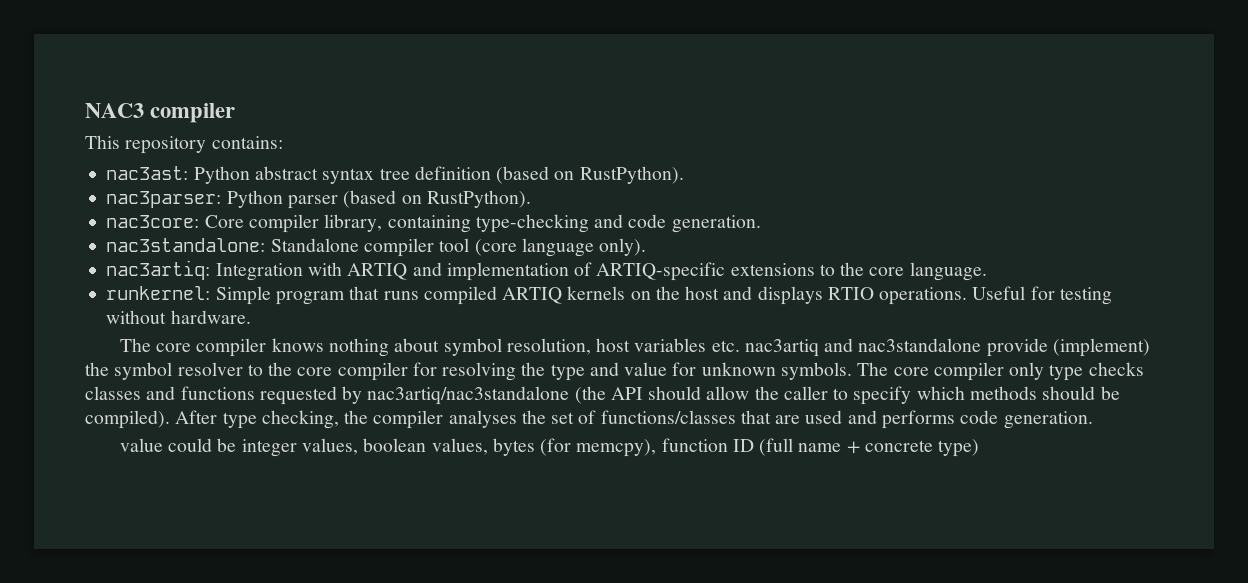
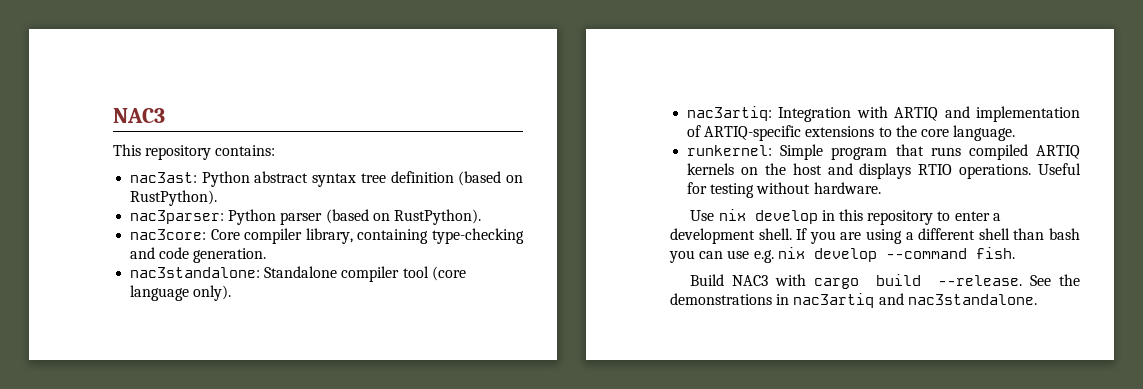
[85,103,236,123] NAC3 compiler -> [113,108,165,123] NAC3
[119,338,1150,357] [85,362,1144,381] [85,386,1120,405] [85,410,1093,429] [119,438,980,457] The core compiler knows nothing about symbol resolution, host variables etc. nac3artiq and nac3standalone provide (implement) the symbol resolver to the core compiler for resolving the type and value for unknown symbols. The core compiler only type checks classes and functions requested by nac3artiq/nac3standalone (the API should allow the caller to specify which methods should be compiled). After type checking, the compiler analyses the set of functions/classes that are used and performs code generation. // value could be integer values, boolean values, bytes (for memcpy), function ID (full name + concrete type) -> [690,209,1001,225] [670,228,1080,244] [669,247,1015,263] [690,274,1080,289] [670,293,1037,308] Use nix develop in this repository to enter a development shell. If you are using a different shell than bash you can use e.g. nix develop --command fish. // Build NAC3 with cargo build --release. See the demonstrations in nac3artiq and nac3standalone.

